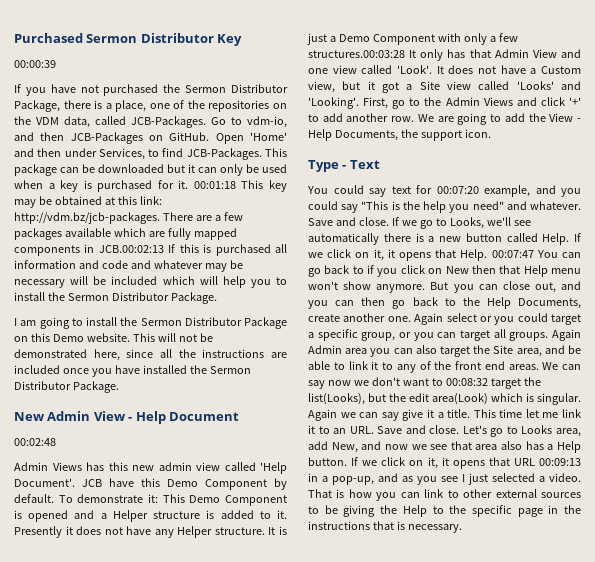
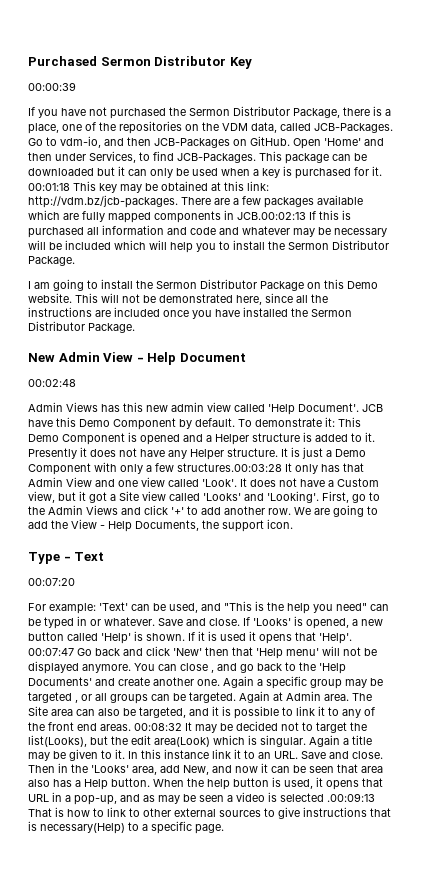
[307,185,581,197] [308,201,359,213] You could say text for 00:07:20 example, and you could say -> [28,578,75,586] [28,602,221,614] 00:07:20 // For example: 'Text' can be used, and
[506,201,527,210] and -> [370,604,389,611] [28,616,101,629] can be typed in or
[401,217,531,229] [308,233,581,245] [308,249,581,261] [308,265,581,277] [308,281,581,293] [308,297,386,309] we go to Looks, we'll see automatically there is a new button called Help. If we click on it, it opens that Help. 00:07:47 You can go back to if you click on New then that Help menu won't show anymore. But you can close out, and you can then -> [253,616,383,629] [28,631,352,644] [28,646,377,659] [28,661,237,674] 'Looks' is opened, a new button called 'Help' is shown. If it is used it opens that 'Help'. 00:07:47 Go back and click 'New' then that 'Help menu' will not be displayed anymore. You can close , and
[486,297,581,309] Help Documents, -> [319,663,346,674] [28,677,115,686] 'Help Documents' and
[446,313,581,325] [308,329,581,341] [308,345,581,357] [308,361,330,370] select or you could target a specific group, or you can target all groups. Again Admin area you can also target the Site area, and be able -> [257,676,383,689] [28,691,372,704] [28,706,279,719] a specific group may be targeted , or all groups can be targeted. Again at Admin area. The Site area can also be targeted, and it is possible
[542,362,581,370] [308,377,488,389] We can say now we don't want to 00:08:32 -> [134,721,313,733] 00:08:32 It may be decided not to
[340,409,559,421] we can say give it a title. This time let me -> [343,735,372,745] [28,749,209,761] a title may be given to it. In this instance
[462,425,553,437] Let's go to Looks -> [28,763,129,773] Then in the 'Looks'
[411,444,448,450] we see -> [261,763,334,773] it can be seen
[351,457,438,469] If we click on it, -> [153,777,313,790] When the help button is used,
[539,458,581,466] 00:09:13 -> (49, 798) none
[417,473,581,485] you see I just selected a video. -> [158,792,375,804] may be seen a video is selected .00:09:13
[376,492,420,501] you can -> [93,808,104,817] to
[324,505,581,517] [308,521,462,533] be giving the Help to the specific page in the instructions that is necessary. -> [278,807,391,819] [28,821,224,834] give instructions that is necessary(Help) to a specific page.

